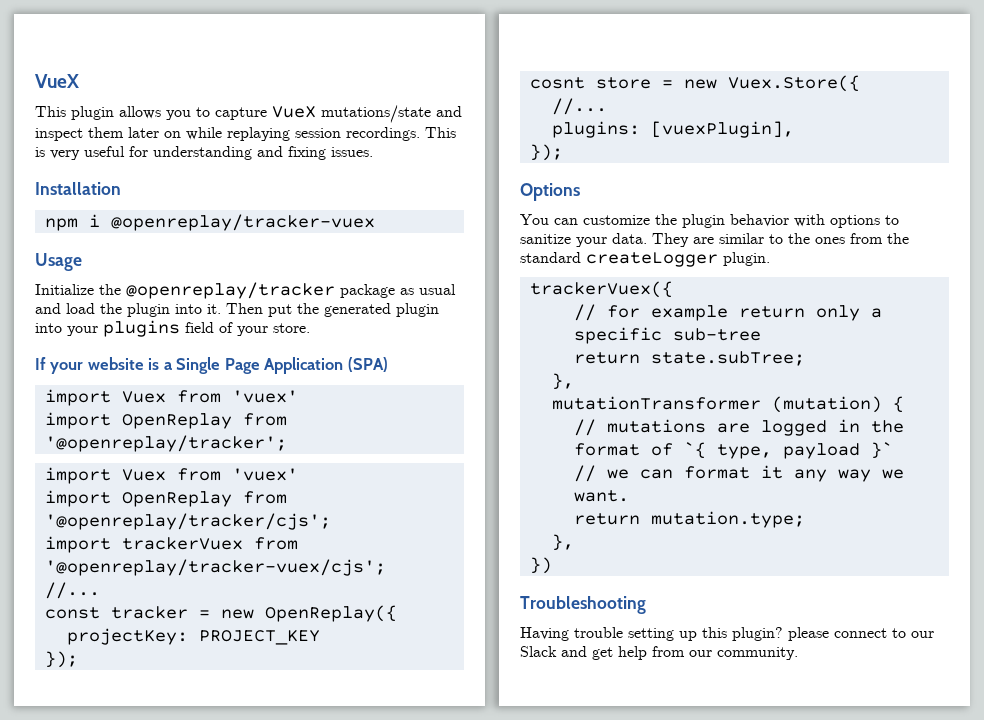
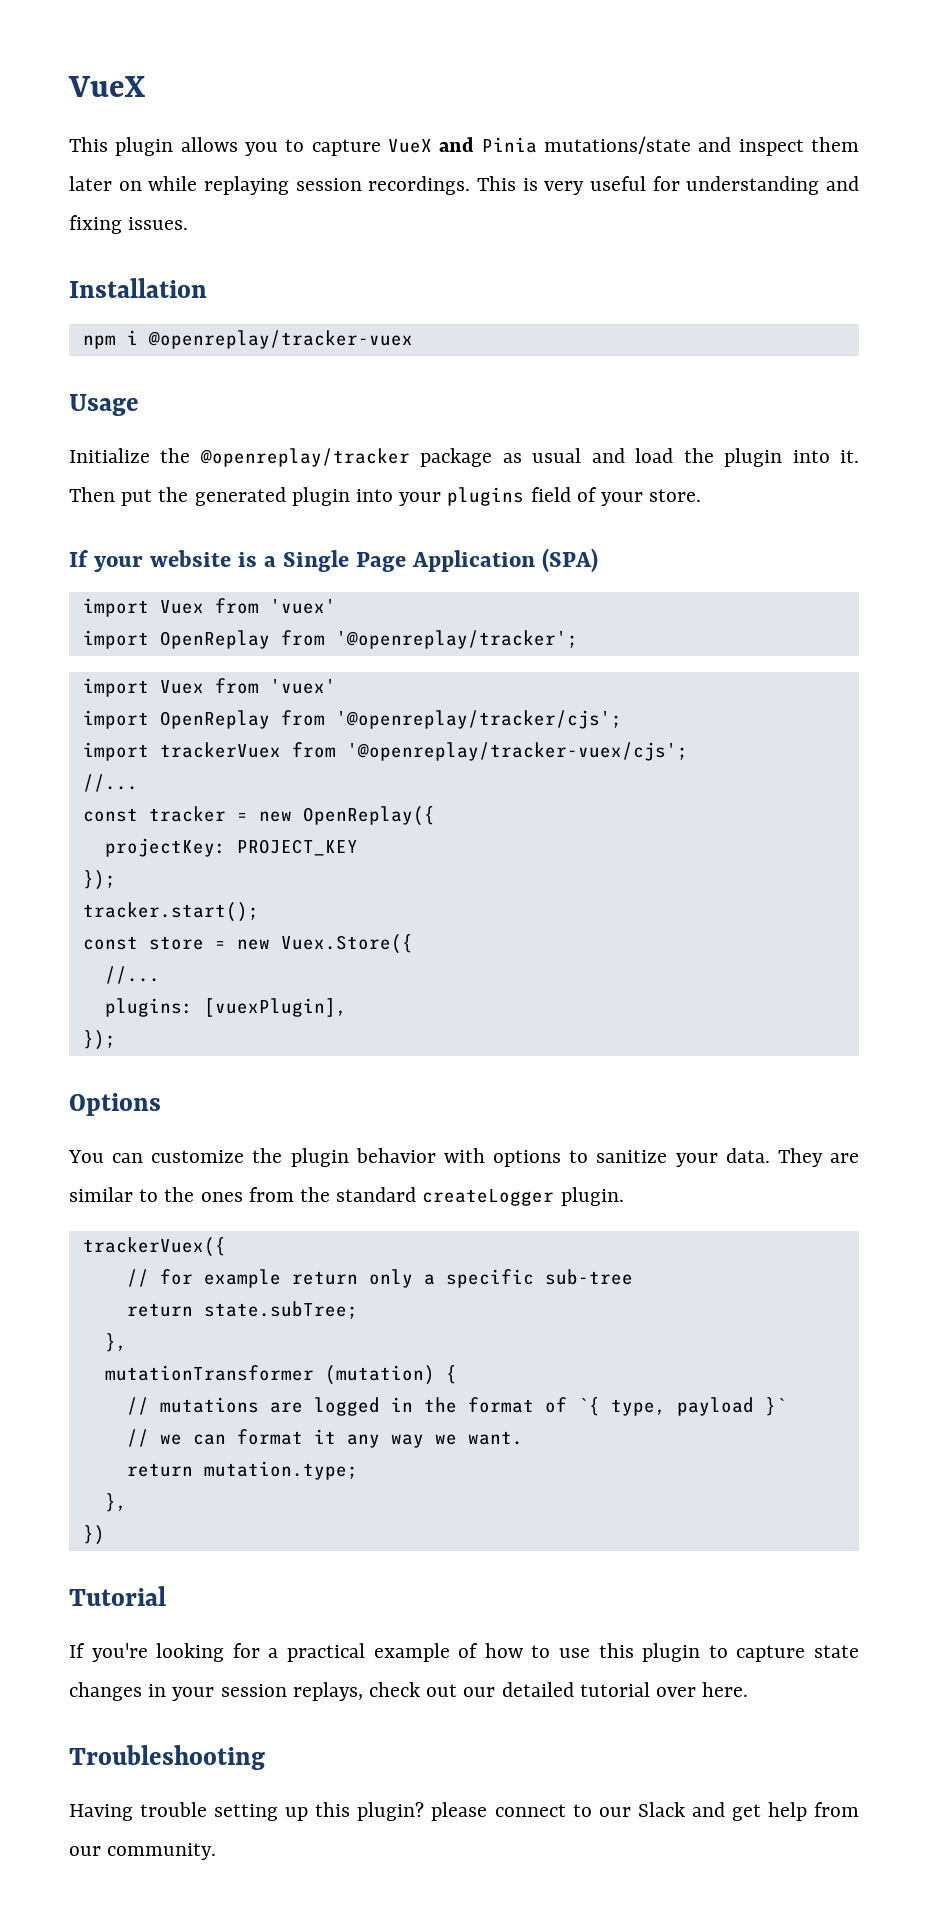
(316, 112) none -> [439,137,537,153] and Pinia
[529,77,585,89] cosnt -> [82,902,259,922] [82,936,138,950] tracker.start(); // const
(552, 565) none -> [69,1586,166,1606] [69,1643,860,1662] [69,1682,749,1701] // Tutorial // If you're looking for a practical example of how to use this plugin to capture state changes in your session replays, check out our detailed tutorial over here.

